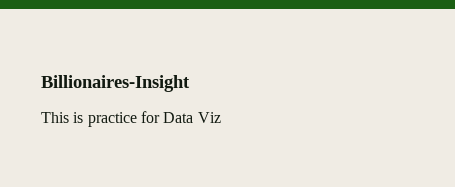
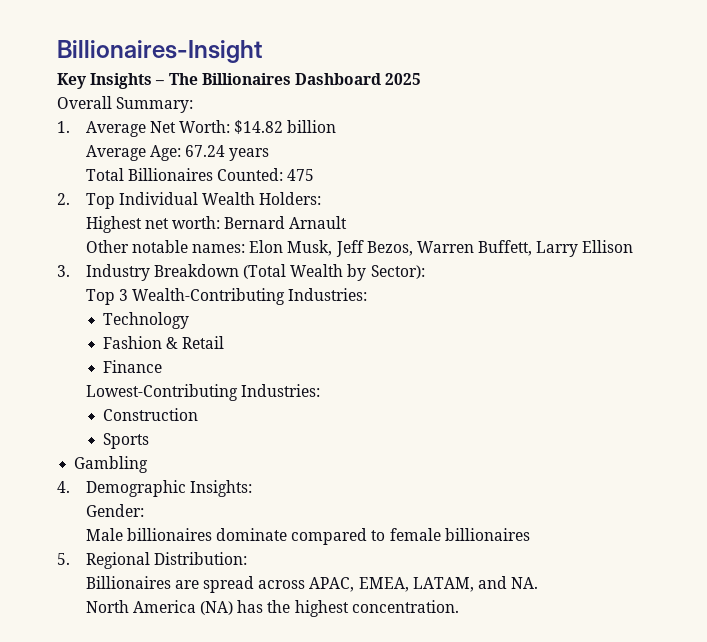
[41,111,221,127] This is practice for Data Viz -> [57,73,422,89] [57,96,194,113] [57,120,337,137] [85,145,270,161] [85,168,315,181] [57,192,322,209] [85,216,348,233] [85,240,634,257] [57,264,425,281] [85,288,368,305] [102,312,189,329] [102,336,224,349] [102,360,162,373] [85,384,320,401] [102,408,198,421] [102,433,149,449] [74,456,149,473] [57,480,252,497] [85,504,144,517] [85,528,530,545] [57,552,247,569] [85,576,539,593] [85,600,459,617] Key Insights – The Billionaires Dashboard 2025 // Overall Summary: // 1. Average Net Worth: $14.82 billion // Average Age: 67.24 years // Total Billionaires Counted: 475 // 2. Top Individual Wealth Holders: // Highest net worth: Bernard Arnault // Other notable names: Elon Musk, Jeff Bezos, Warren Buffett, Larry Ellison // 3. Industry Breakdown (Total Wealth by Sector): // Top 3 Wealth-Contributing Industries: // Technology // Fashion & Retail // Finance // Lowest-Contributing Industries: // Construction // Sports // Gambling // 4. Demographic Insights: // Gender: // Male billionaires dominate compared to female billionaires // 5. Regional Distribution: // Billionaires are spread across APAC, EMEA, LATAM, and NA. // North America (NA) has the highest concentration.

